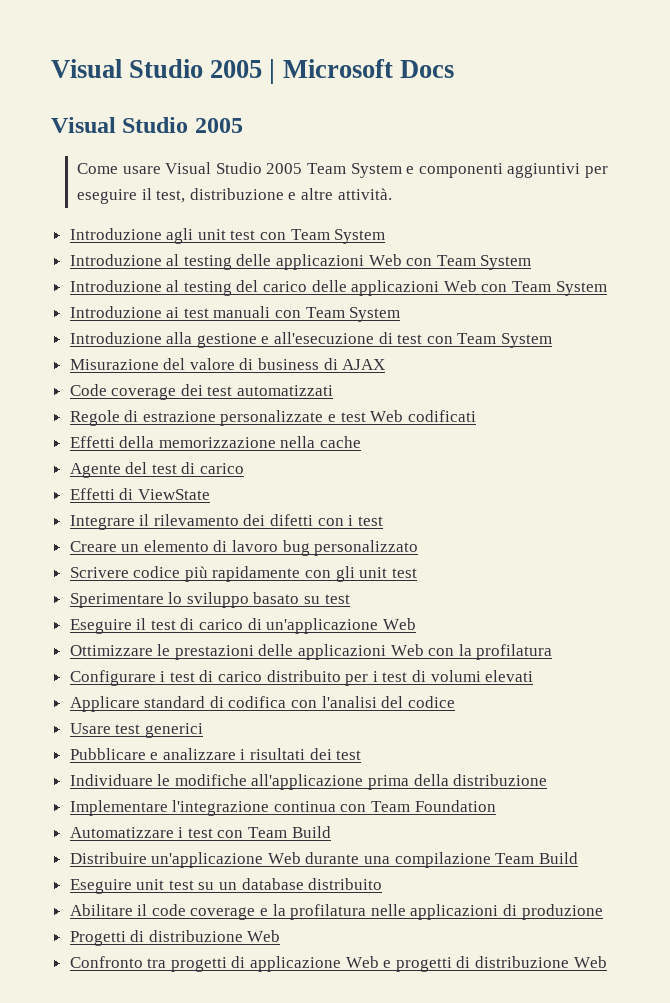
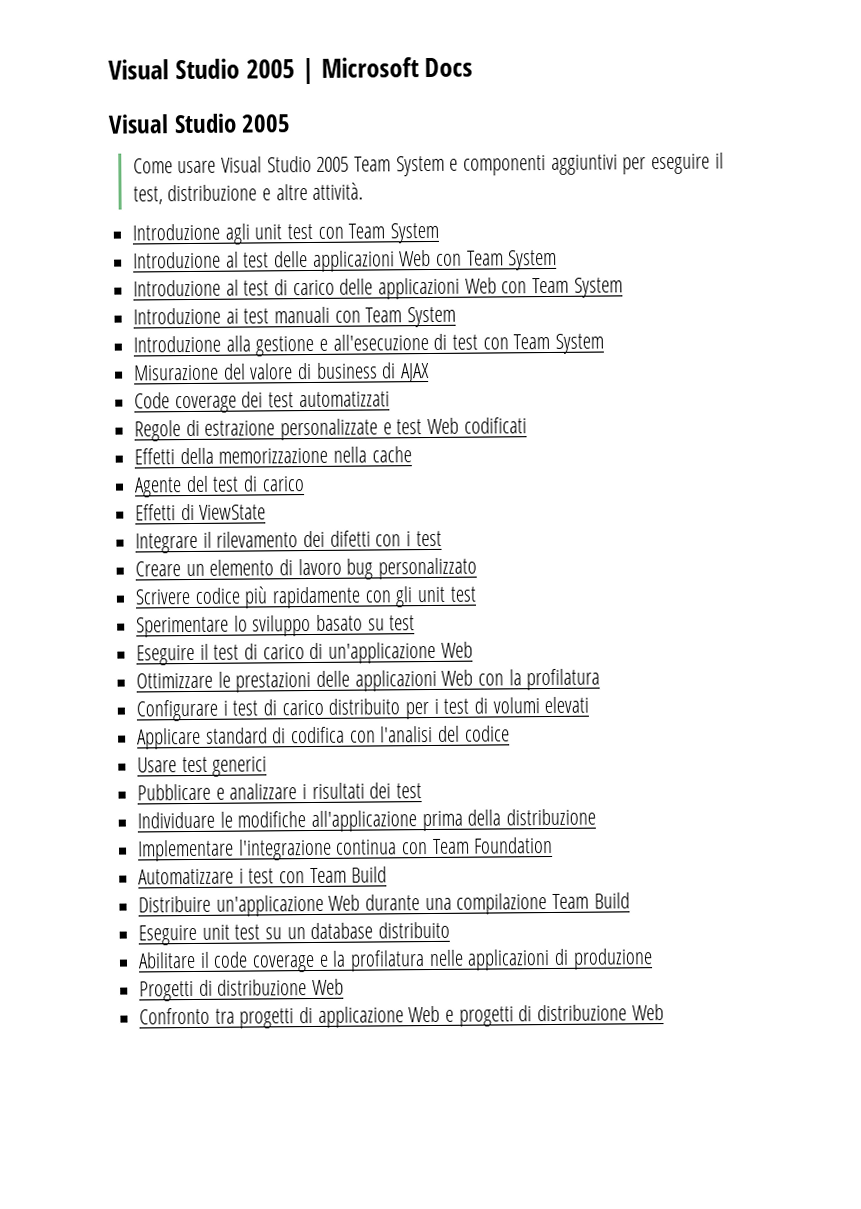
[183,255,232,270] testing -> [243,252,270,268] test
[183,280,259,296] testing del -> [243,279,289,296] test di

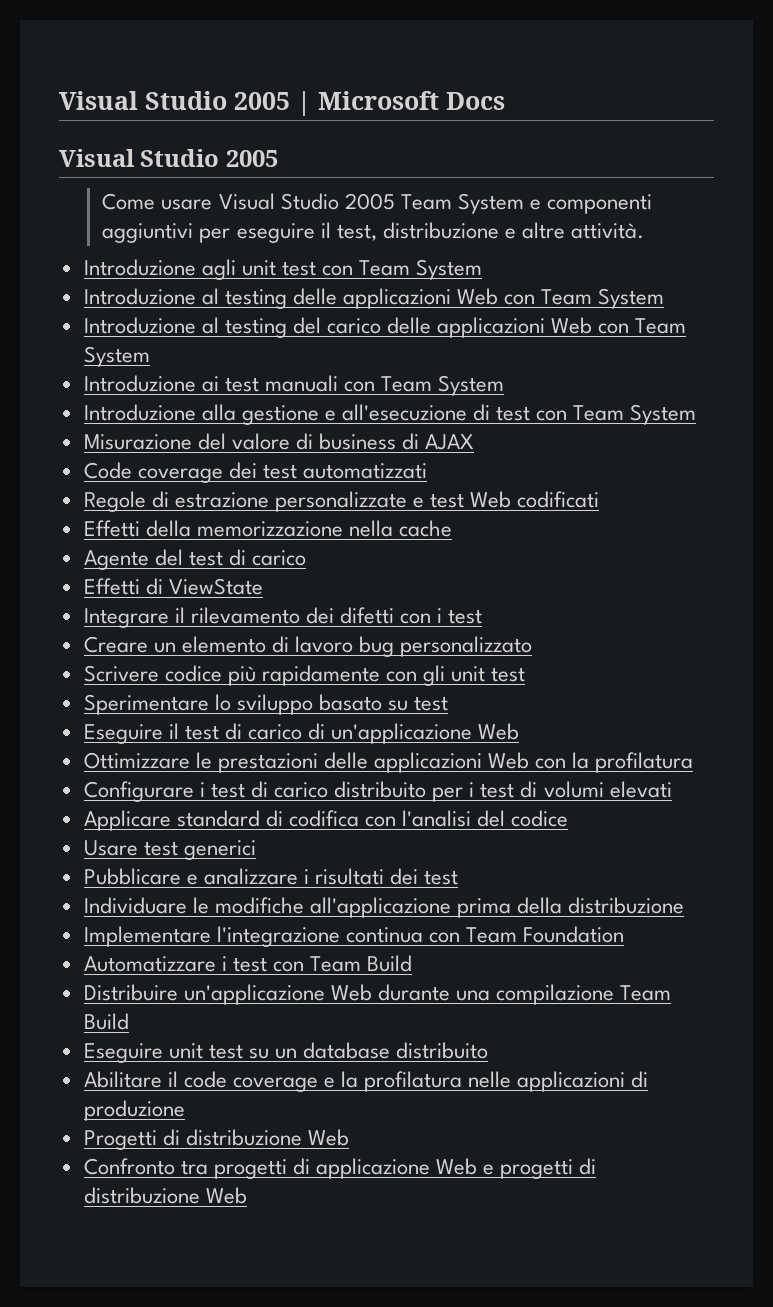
[243,252,270,268] test -> [224,289,287,309] testing
[243,279,289,296] test di -> [224,317,321,338] testing del

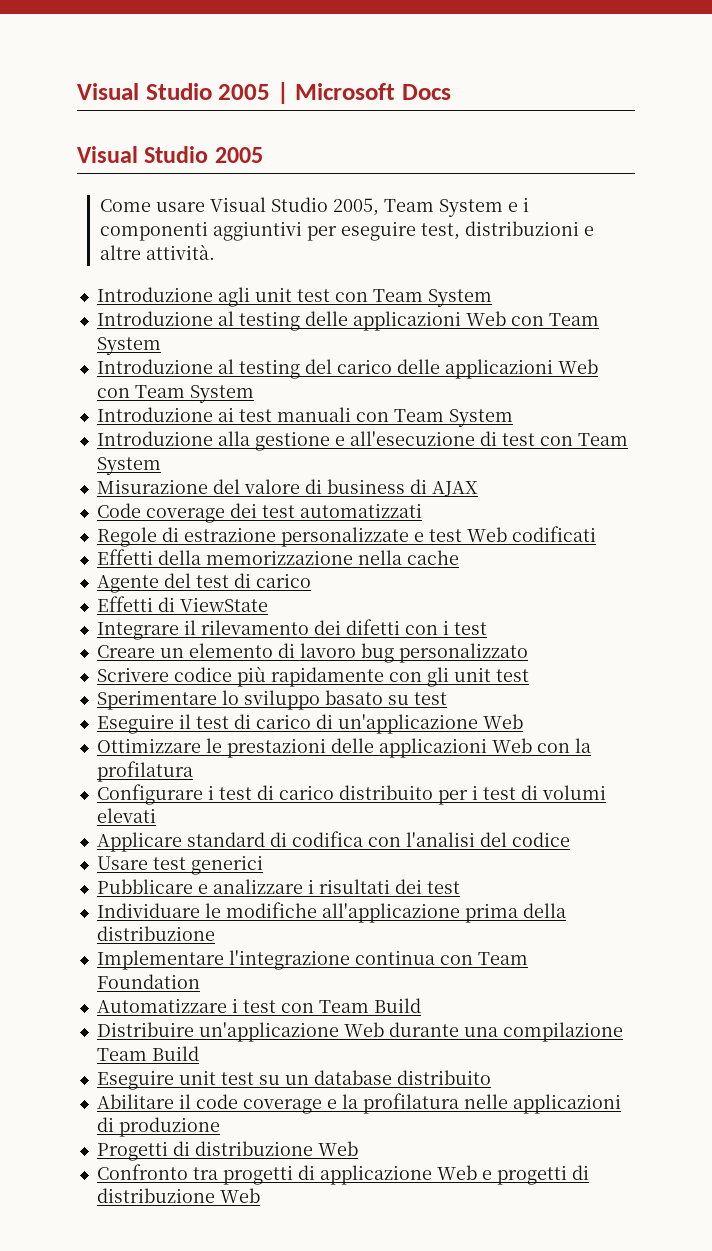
[344,193,395,210] 2005 -> [333,198,380,216] 2005,
(541, 204) none -> [523,197,530,212] i
[320,222,499,241] il test, distribuzione -> [421,221,580,240] test, distribuzioni

